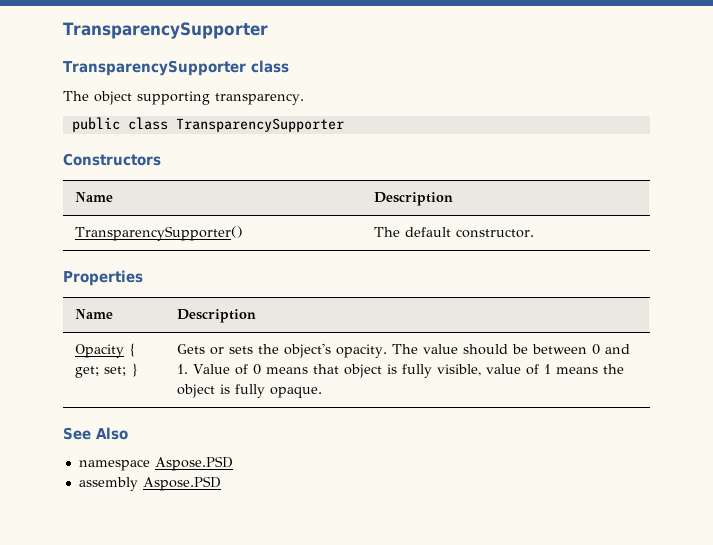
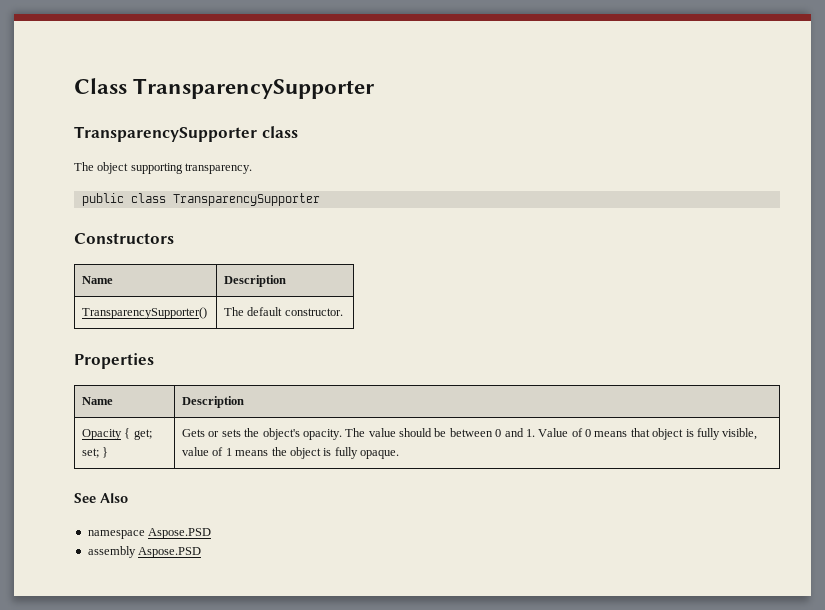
(63, 30) none -> [74,78,127,94] Class

